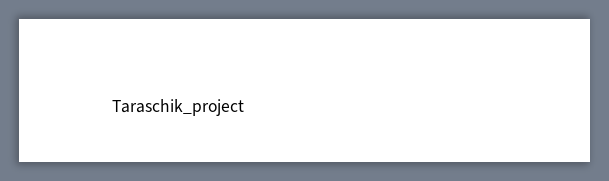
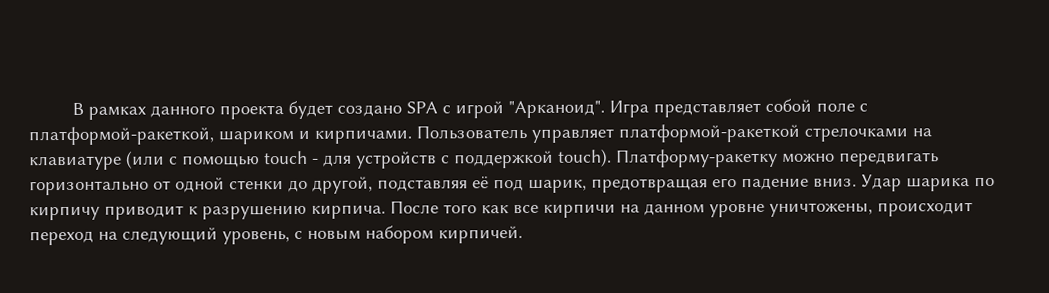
[112,99,244,116] Taraschik_project -> [71,98,868,120] [28,123,932,146] [29,148,939,171] [29,174,995,196] [29,200,973,221] [29,225,523,246] В рамках данного проекта будет создано SPA с игрой "Арканоид". Игра представляет собой поле с платформой-ракеткой, шариком и кирпичами. Пользователь управляет платформой-ракеткой стрелочками на клавиатуре (или с помощью touch - для устройств с поддержкой touch). Платформу-ракетку можно передвигать горизонтально от одной стенки до другой, подставляя её под шарик, предотвращая его падение вниз. Удар шарика по кирпичу приводит к разрушению кирпича. После того как все кирпичи на данном уровне уничтожены, происходит переход на следующий уровень, с новым набором кирпичей.

